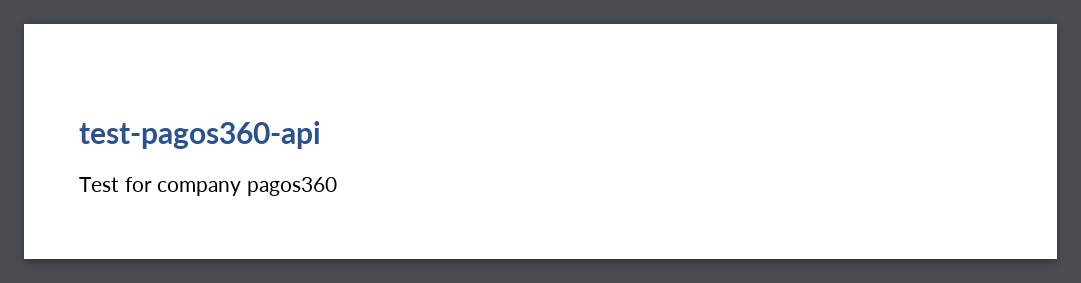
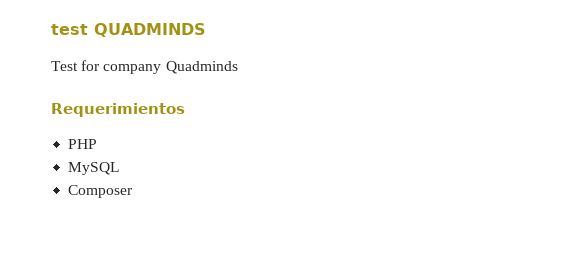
[79,121,321,149] test-pagos360-api -> [51,23,206,37] test QUADMINDS
[247,177,338,196] pagos360 -> [165,61,238,74] [51,103,185,117] [68,139,98,149] [68,162,120,175] [68,185,134,198] Quadminds // Requerimientos // PHP // MySQL // Composer

